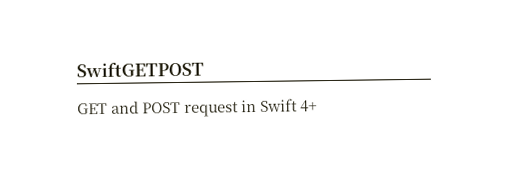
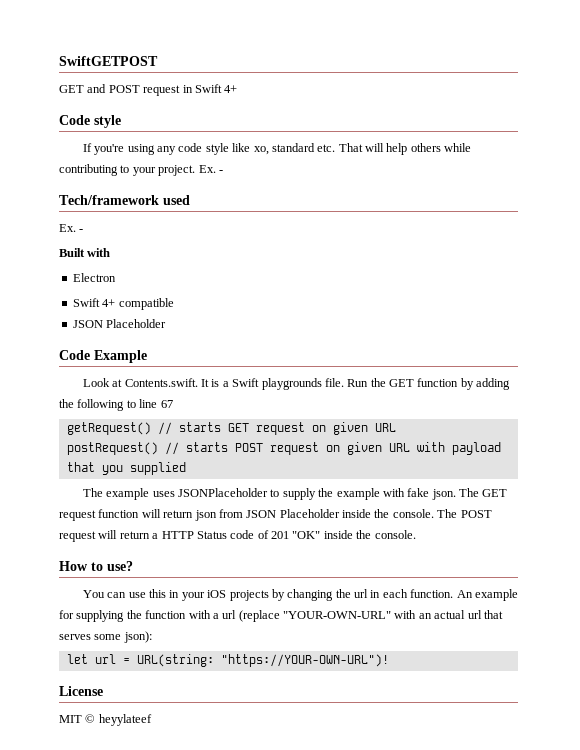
(317, 106) none -> [59,115,121,128] [82,143,472,155] [59,164,223,176] [59,195,190,205] [59,224,84,232] [59,248,111,257] [72,273,116,282] [72,298,174,310] [72,319,167,328] [59,350,147,363] [82,378,511,390] [59,399,173,411] [66,422,396,435] [66,442,501,455] [66,462,186,475] [82,488,508,500] [59,509,492,521] [59,530,416,542] [59,561,133,571] [82,589,518,601] [59,610,503,622] [59,631,152,643] [66,654,389,667] [59,686,103,696] [59,714,152,726] // Code style // If you're using any code style like xo, standard etc. That will help others while contributing to your project. Ex. - // Tech/framework used // Ex. - // Built with // Electron // Swift 4+ compatible // JSON Placeholder // Code Example // Look at Contents.swift. It is a Swift playgrounds file. Run the GET function by adding the following to line 67 // getRequest() // starts GET request on given URL // postRequest() // starts POST request on given URL with payload that you supplied // The example uses JSONPlaceholder to supply the example with fake json. The GET request function will return json from JSON Placeholder inside the console. The POST request will return a HTTP Status code of 201 "OK" inside the console. // How to use? // You can use this in your iOS projects by changing the url in each function. An example for supplying the function with a url (replace "YOUR-OWN-URL" with an actual url that serves some json): // let url = URL(string: "https://YOUR-OWN-URL")! // License // MIT © heyylateef

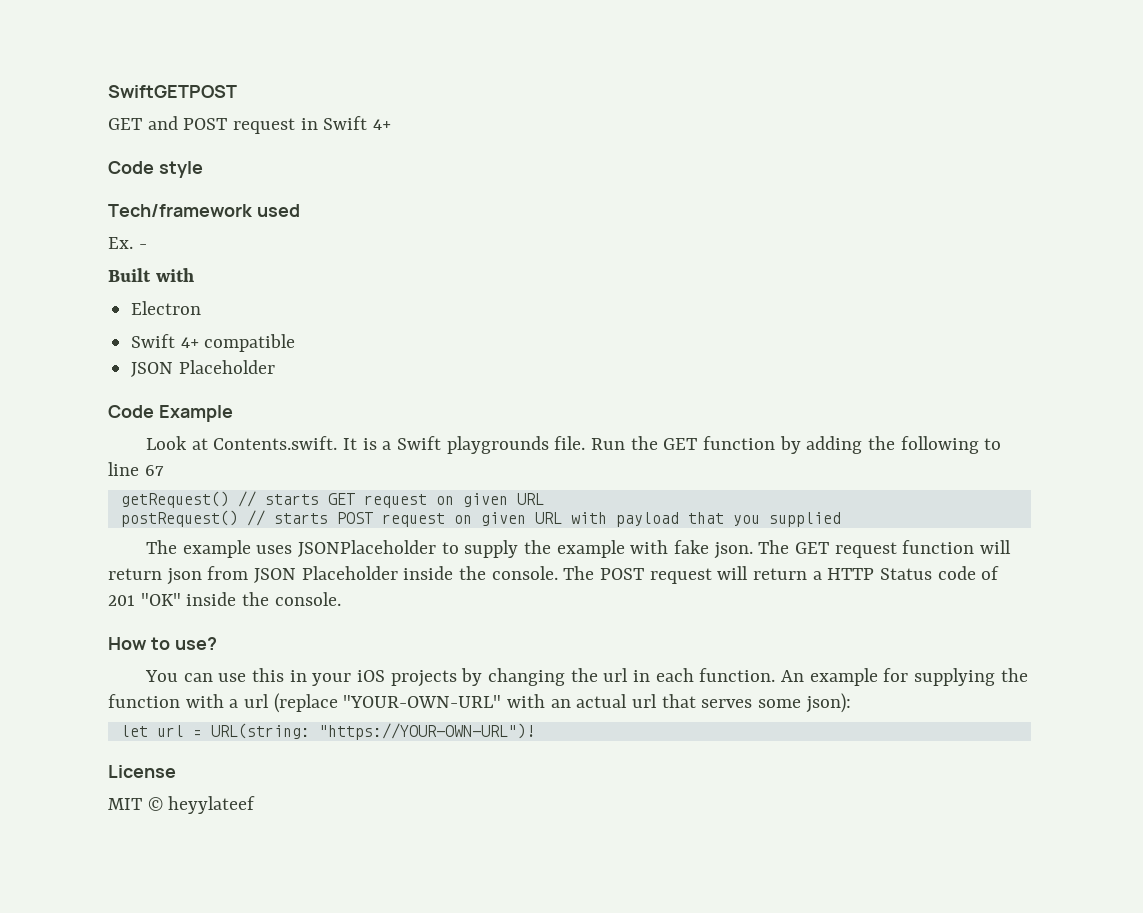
[82,143,472,155] [59,164,223,176] // If you're using any code style like xo, standard etc. That will help others while contributing to your project. Ex. - -> (203, 169) none

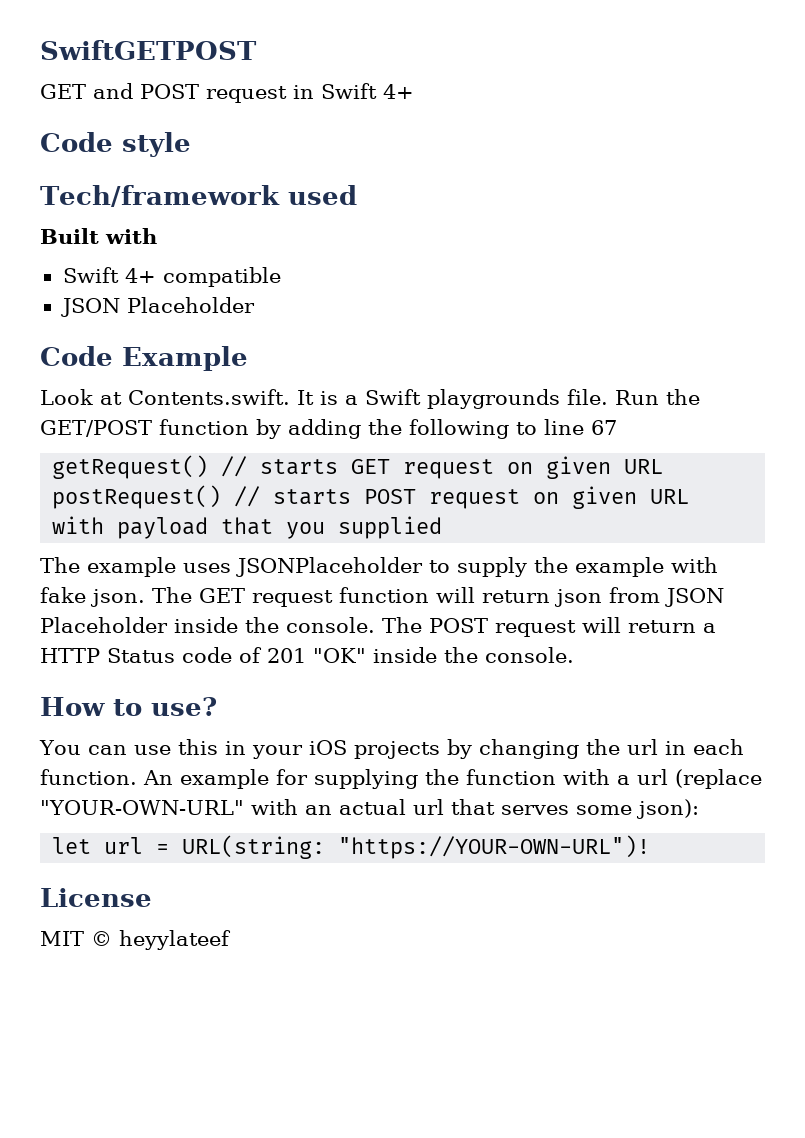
[108,237,147,249] // Ex. - -> (357, 195) none
[131,301,202,315] // Electron -> (157, 236) none
[663,438,698,450] GET -> [40,420,152,437] GET/POST

